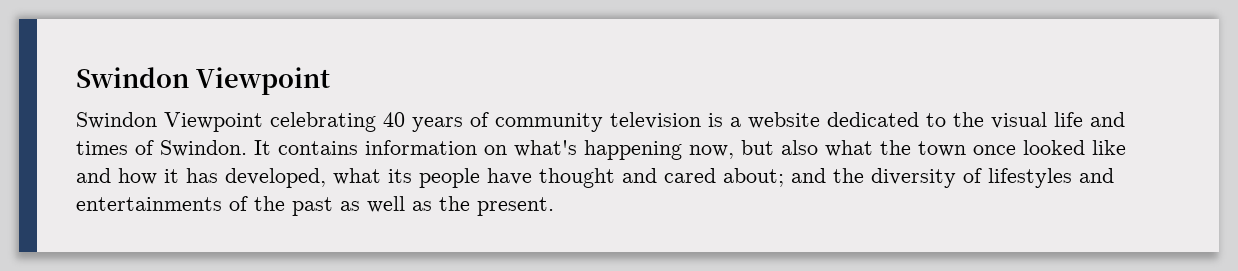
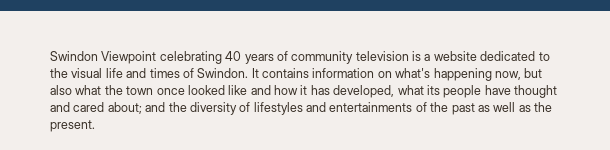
[76,67,330,95] [76,112,263,132] Swindon Viewpoint // Swindon Viewpoint -> [50,51,157,64] Swindon Viewpoint

